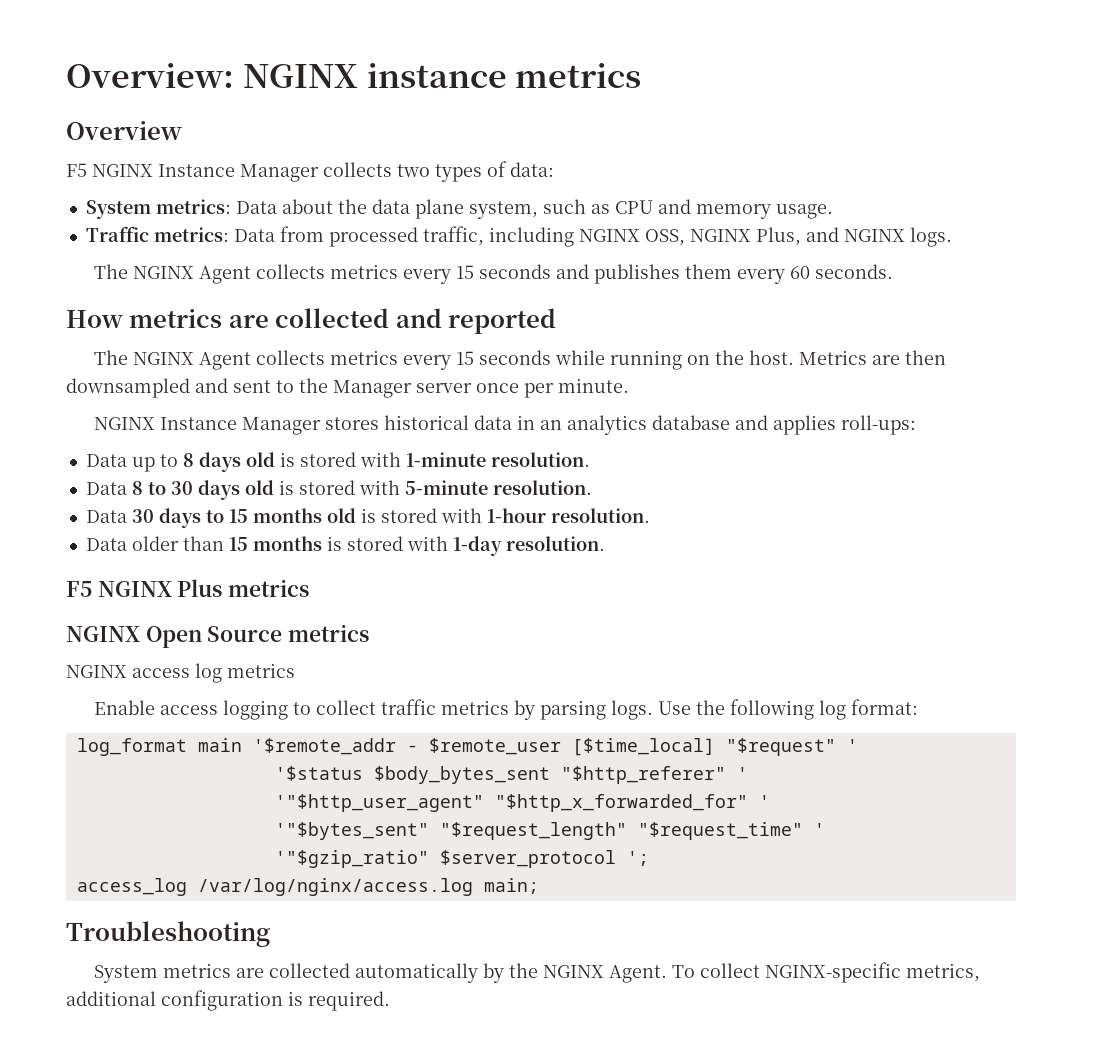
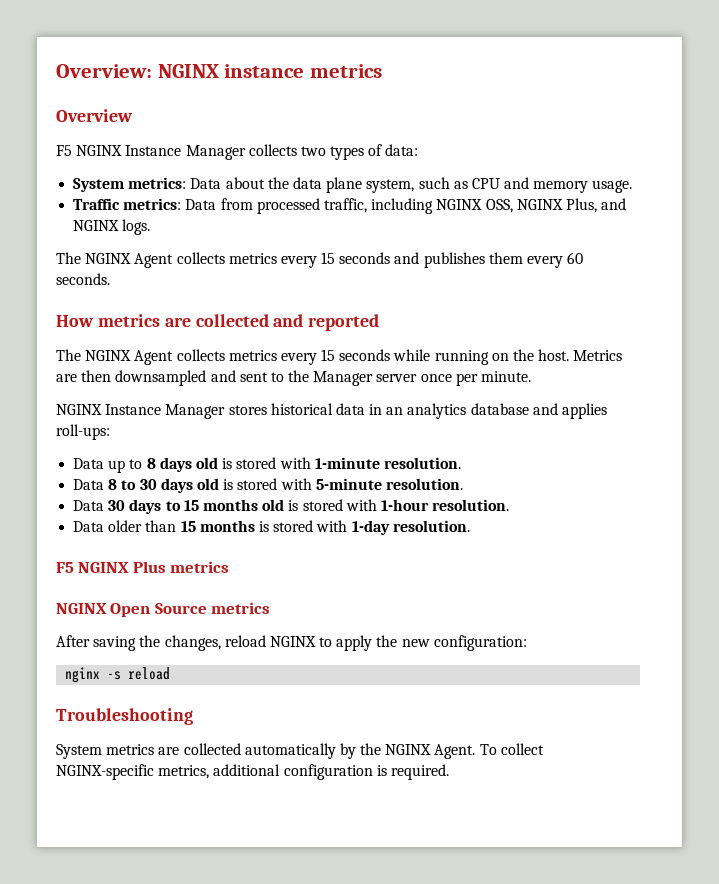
[66,663,295,683] [94,699,919,720] [76,738,858,756] [274,766,748,784] [274,794,770,812] [274,822,825,840] [274,850,649,868] [76,878,539,896] NGINX access log metrics // Enable access logging to collect traffic metrics by parsing logs. Use the following log format: // log_format main '$remote_addr - $remote_user [$time_local] "$request" ' // '$status $body_bytes_sent "$http_referer" ' // '"$http_user_agent" "$http_x_forwarded_for" ' // '"$bytes_sent" "$request_length" "$request_time" ' // '"$gzip_ratio" $server_protocol '; // access_log /var/log/nginx/access.log main; -> [56,635,527,651] [65,667,171,683] After saving the changes, reload NGINX to apply the new configuration: // nginx -s reload

